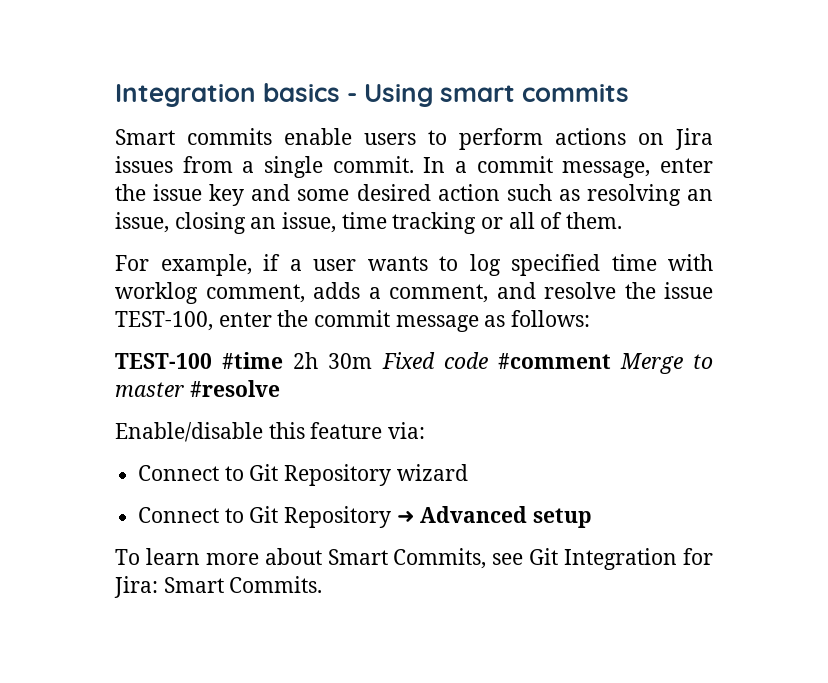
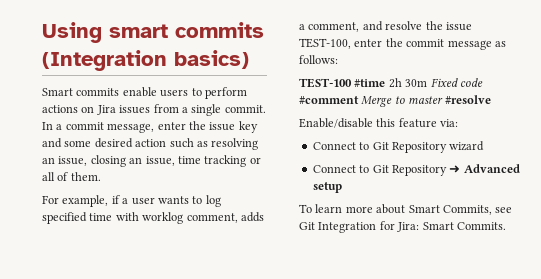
[115,83,358,107] Integration basics - -> (42, 32) none
(630, 93) none -> [42,50,249,71] (Integration basics)

